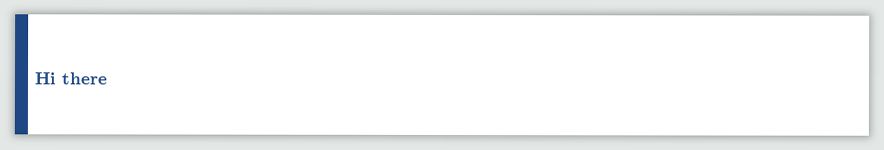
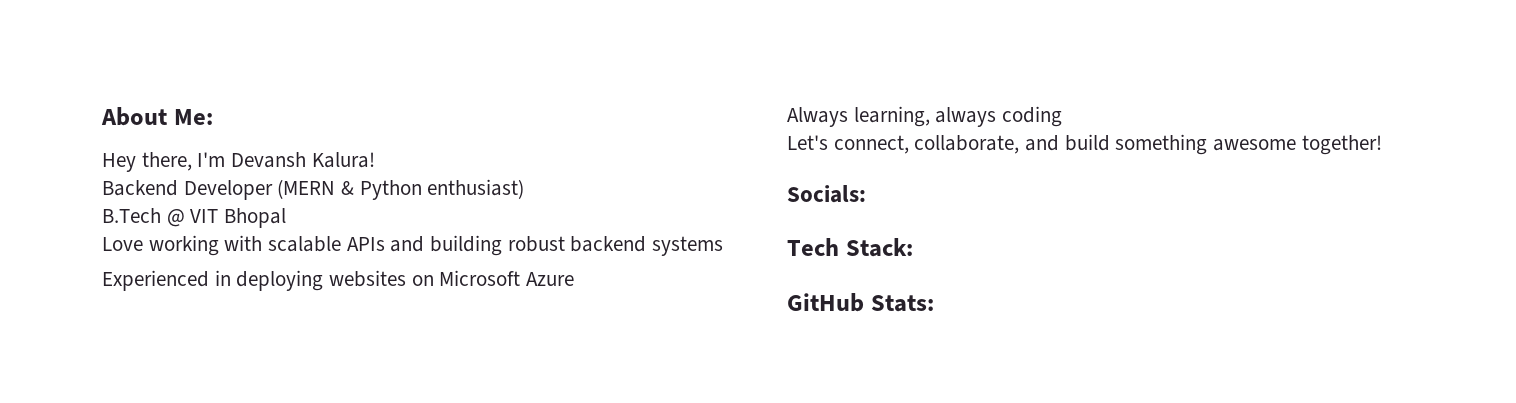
[34,72,108,85] Hi there -> [101,107,213,126] [102,152,375,172] [102,179,525,200] [102,208,287,228] [102,235,724,256] [102,270,575,291] [787,106,1063,127] [787,134,1382,155] [787,185,866,203] [787,238,913,257] [787,293,934,312] About Me: // Hey there, I'm Devansh Kalura! // Backend Developer (MERN & Python enthusiast) // B.Tech @ VIT Bhopal // Love working with scalable APIs and building robust backend systems // Experienced in deploying websites on Microsoft Azure // Always learning, always coding // Let's connect, collaborate, and build something awesome together! // Socials: // Tech Stack: // GitHub Stats:

